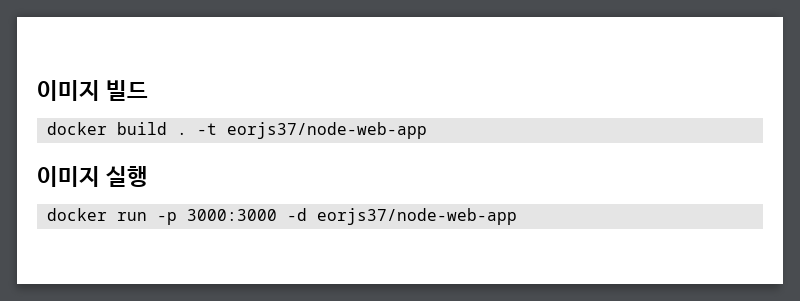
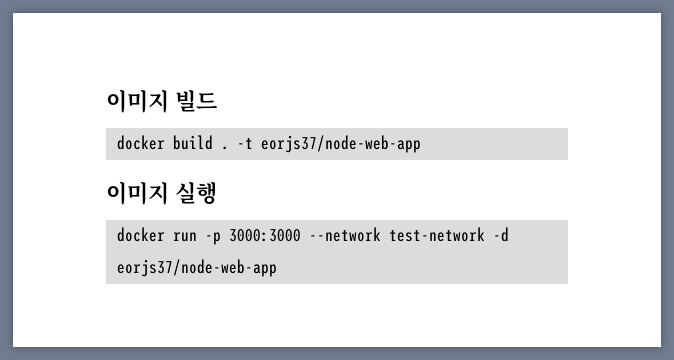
(277, 215) none -> [308,227,485,242] --network test-network

